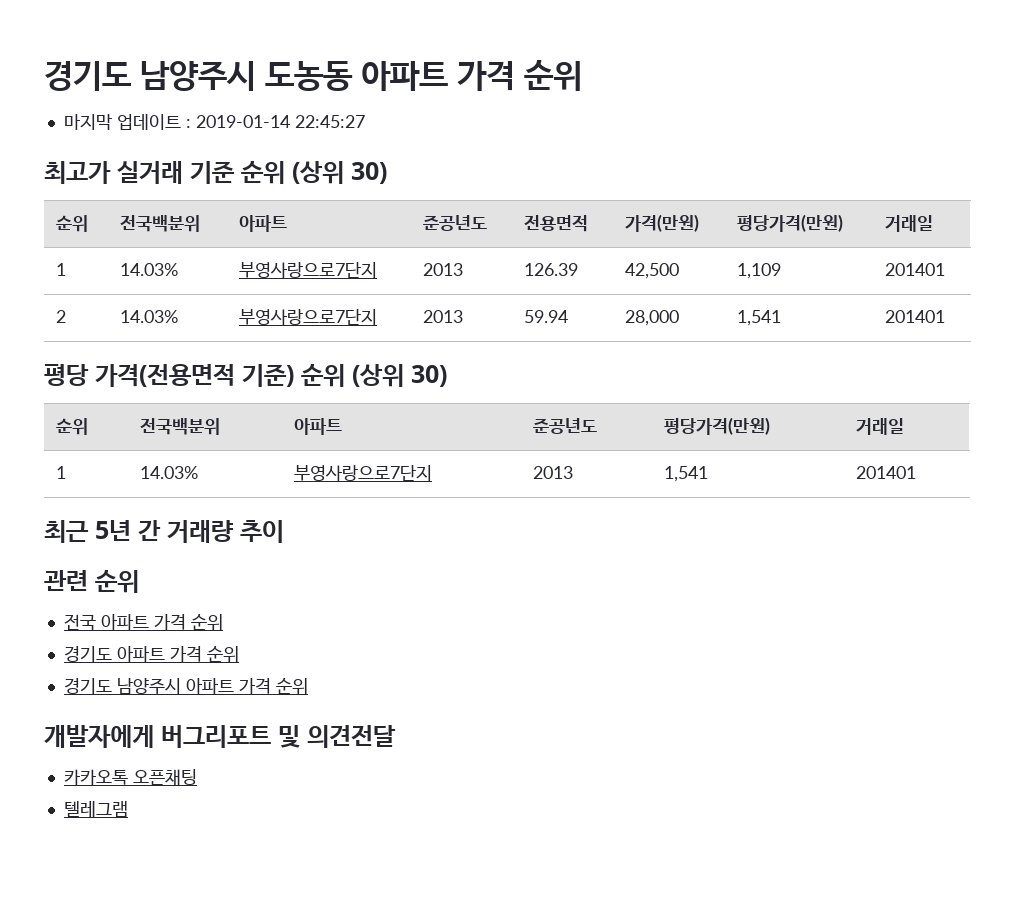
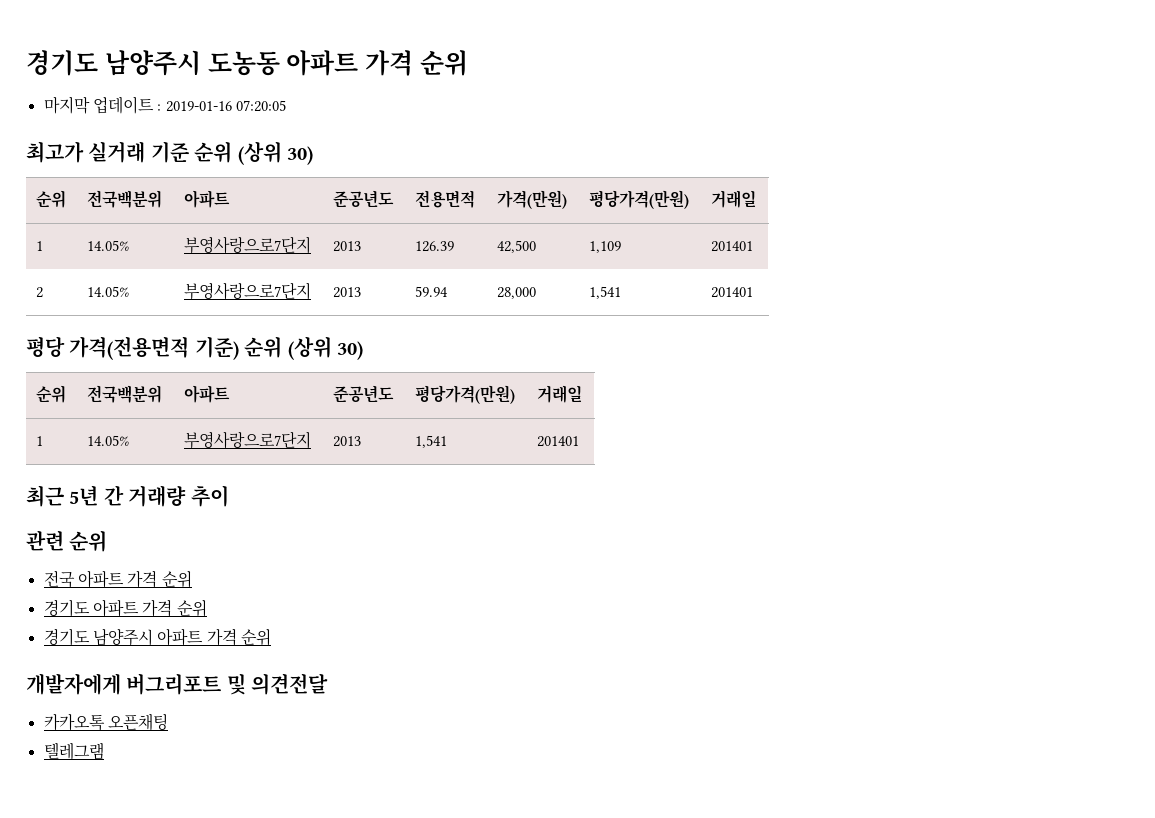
[195,115,365,128] 2019-01-14 22:45:27 -> [165,100,286,112] 2019-01-16 07:20:05
[120,263,179,276] 14.03% -> [87,240,130,251] 14.05%
[120,310,179,323] 14.03% -> [87,286,130,297] 14.05%
[140,466,199,479] 14.03% -> [87,435,130,446] 14.05%

